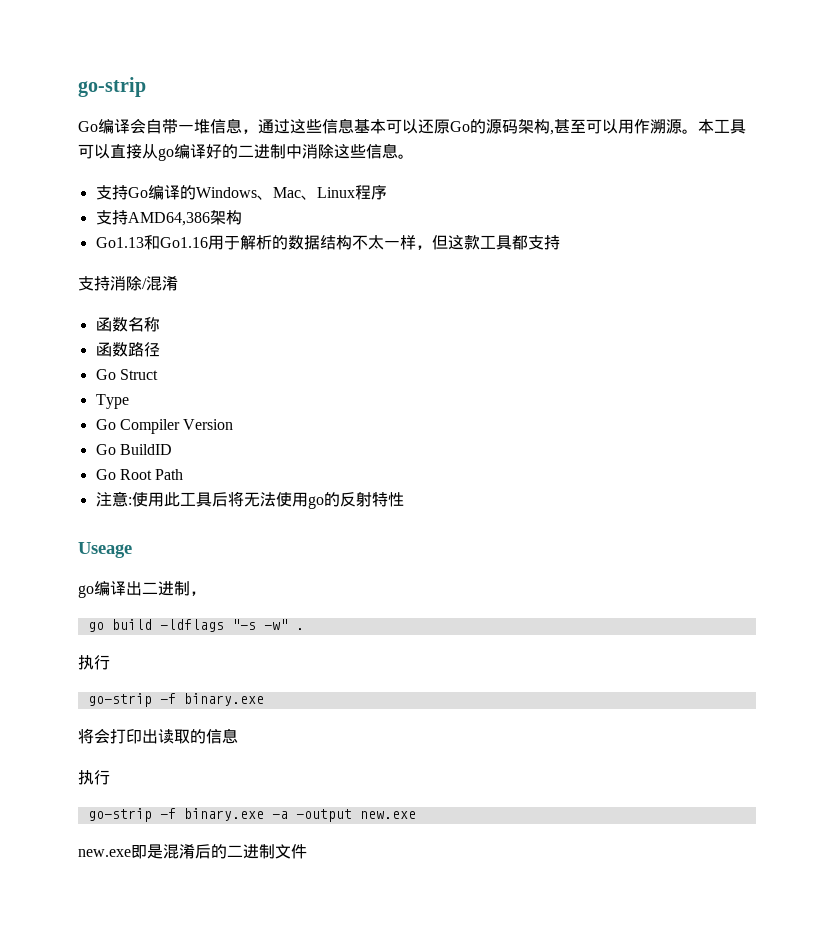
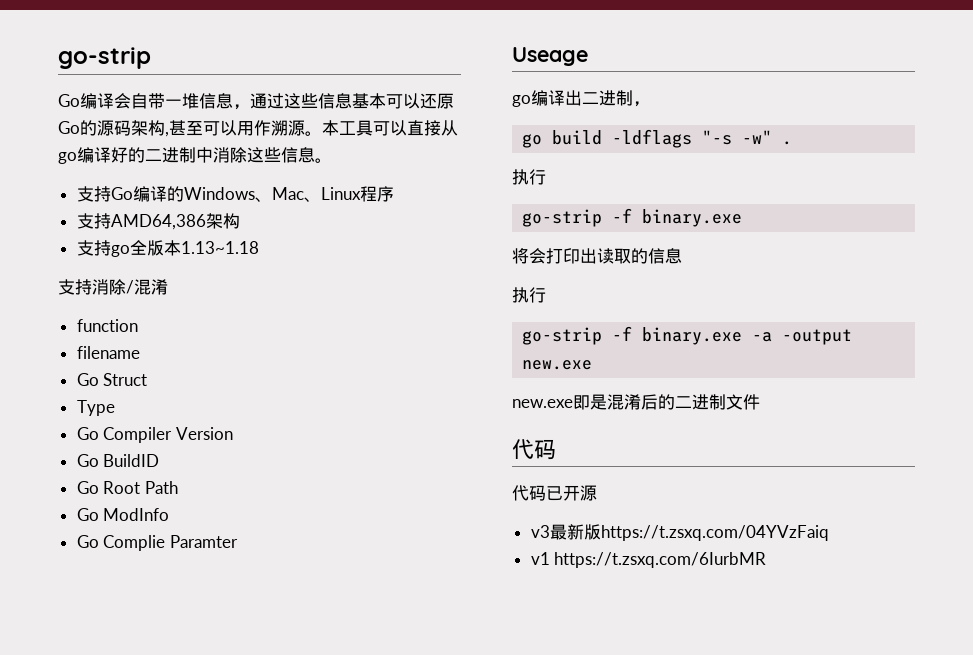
[95,235,560,250] Go1.13和Go1.16用于解析的数据结构不太一样，但这款工具都支持 -> [76,240,259,257] 支持go全版本1.13~1.18
[95,317,160,332] [95,342,160,357] 函数名称 // 函数路径 -> [76,319,138,332] [76,346,140,359] function // filename
[95,491,404,509] 注意:使用此工具后将无法使用go的反射特性 -> [76,508,170,521] [76,535,238,551] Go ModInfo // Go Complie Paramter
(307, 851) none -> [512,439,556,460] [512,485,597,501] [530,524,829,541] [530,552,767,568] // 代码 // 代码已开源 // v3最新版https://t.zsxq.com/04YVzFaiq // v1 https://t.zsxq.com/6IurbMR

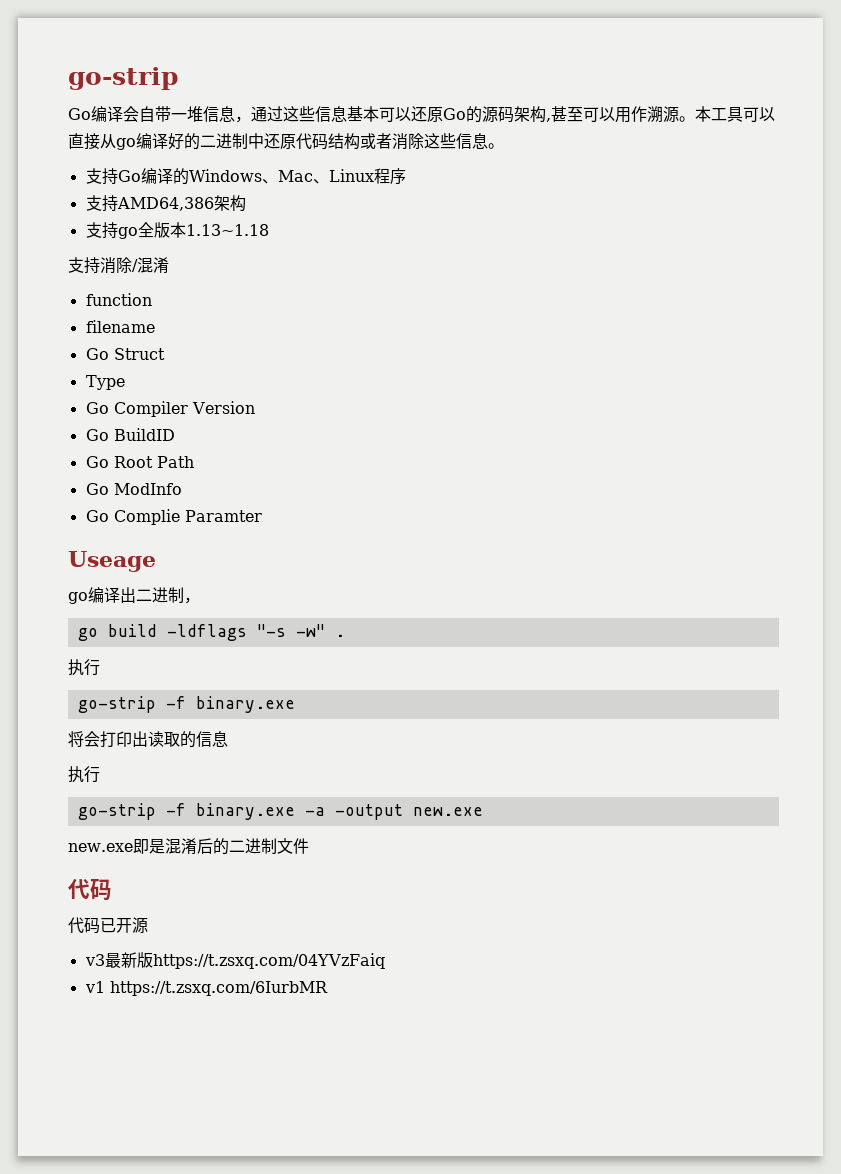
(213, 155) none -> [264,133,392,150] 还原代码结构或者

